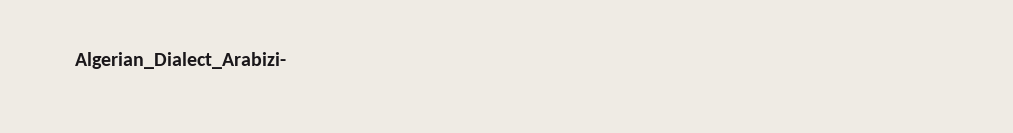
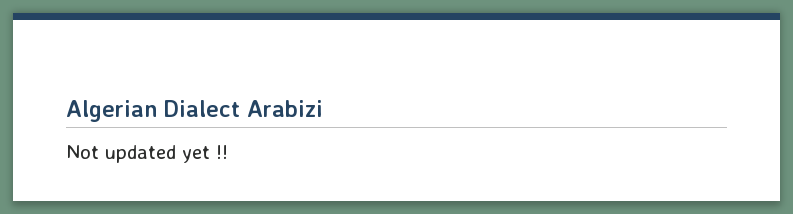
[75,52,286,69] Algerian_Dialect_Arabizi- -> [66,100,323,122] [66,145,228,163] Algerian Dialect Arabizi // Not updated yet !!

